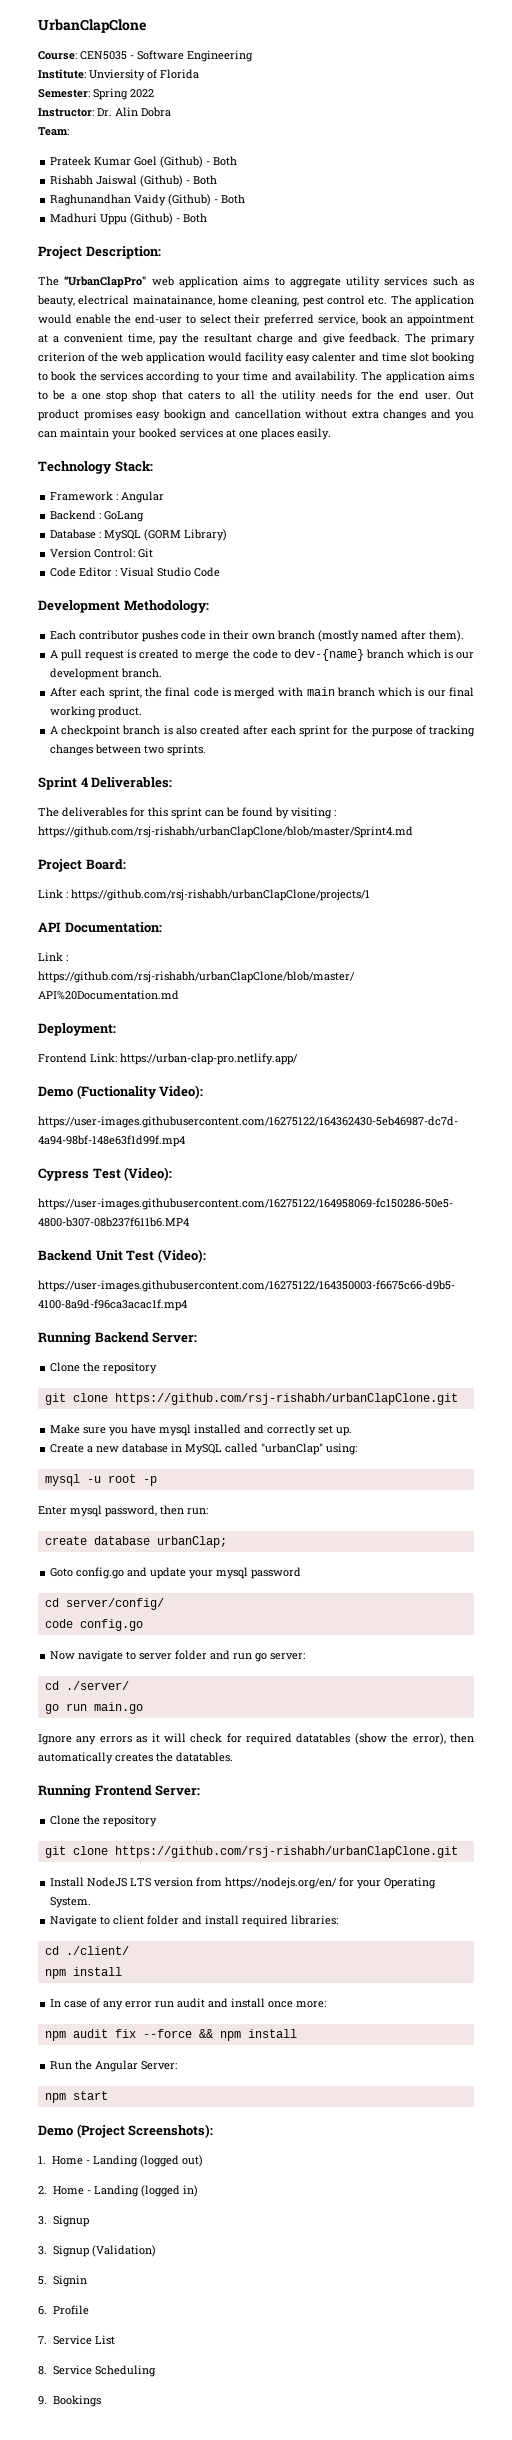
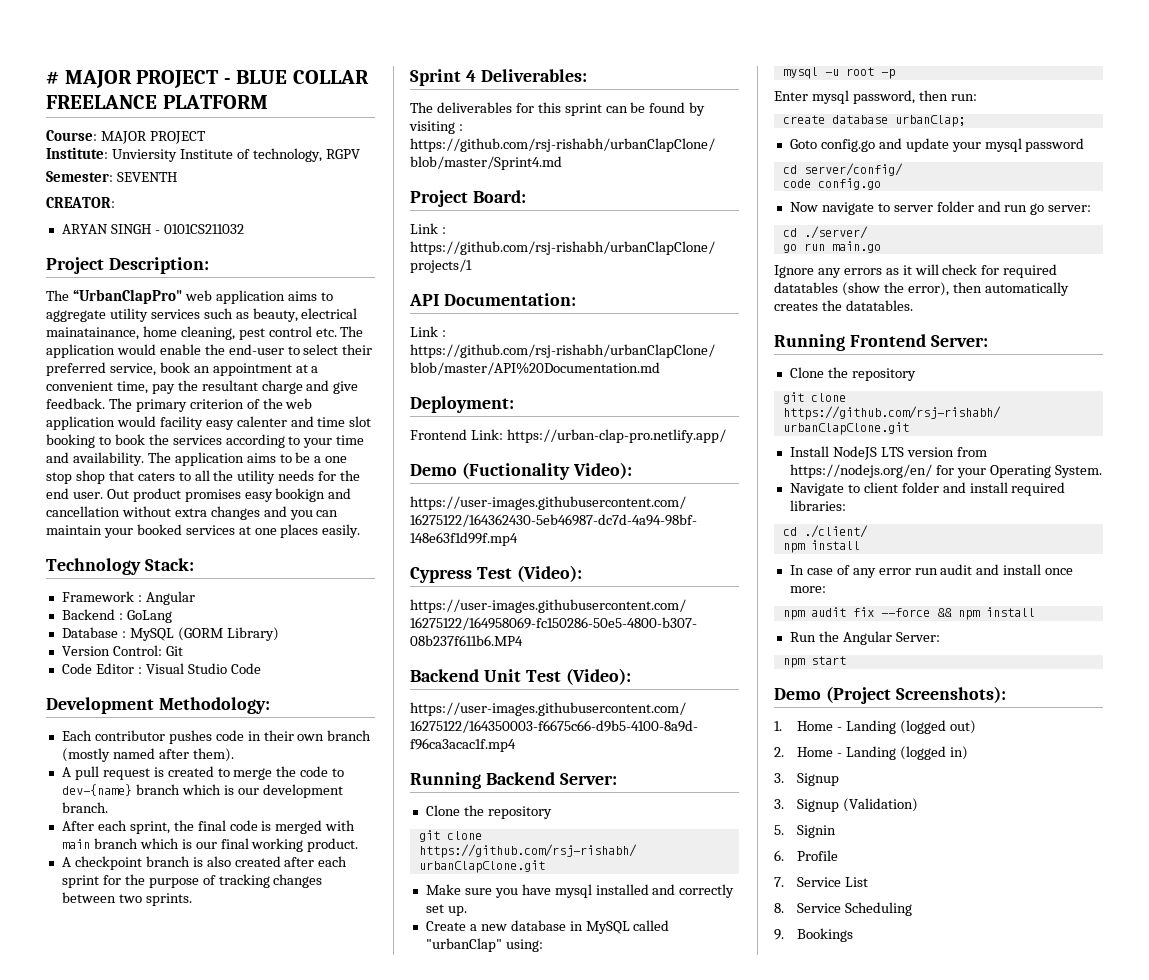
[38,19,146,33] [38,50,253,62] [38,69,199,81] [38,88,154,100] [38,107,171,117] [38,127,69,136] [50,156,238,168] [50,175,218,187] [50,194,246,206] [50,213,208,225] UrbanClapClone // Course: CEN5035 - Software Engineering // Institute: Unviersity of Florida // Semester: Spring 2022 // Instructor: Dr. Alin Dobra // Team: // Prateek Kumar Goel (Github) - Both // Rishabh Jaiswal (Github) - Both // Raghunandhan Vaidy (Github) - Both // Madhuri Uppu (Github) - Both -> [46,70,369,88] [46,95,268,109] [46,130,206,144] [46,147,360,162] [46,171,177,182] [46,197,115,208] [61,224,244,234] # MAJOR PROJECT - BLUE COLLAR FREELANCE PLATFORM // Course: MAJOR PROJECT // Institute: Unviersity Institute of technology, RGPV // Semester: SEVENTH // CREATOR: // ARYAN SINGH - 0101CS211032

